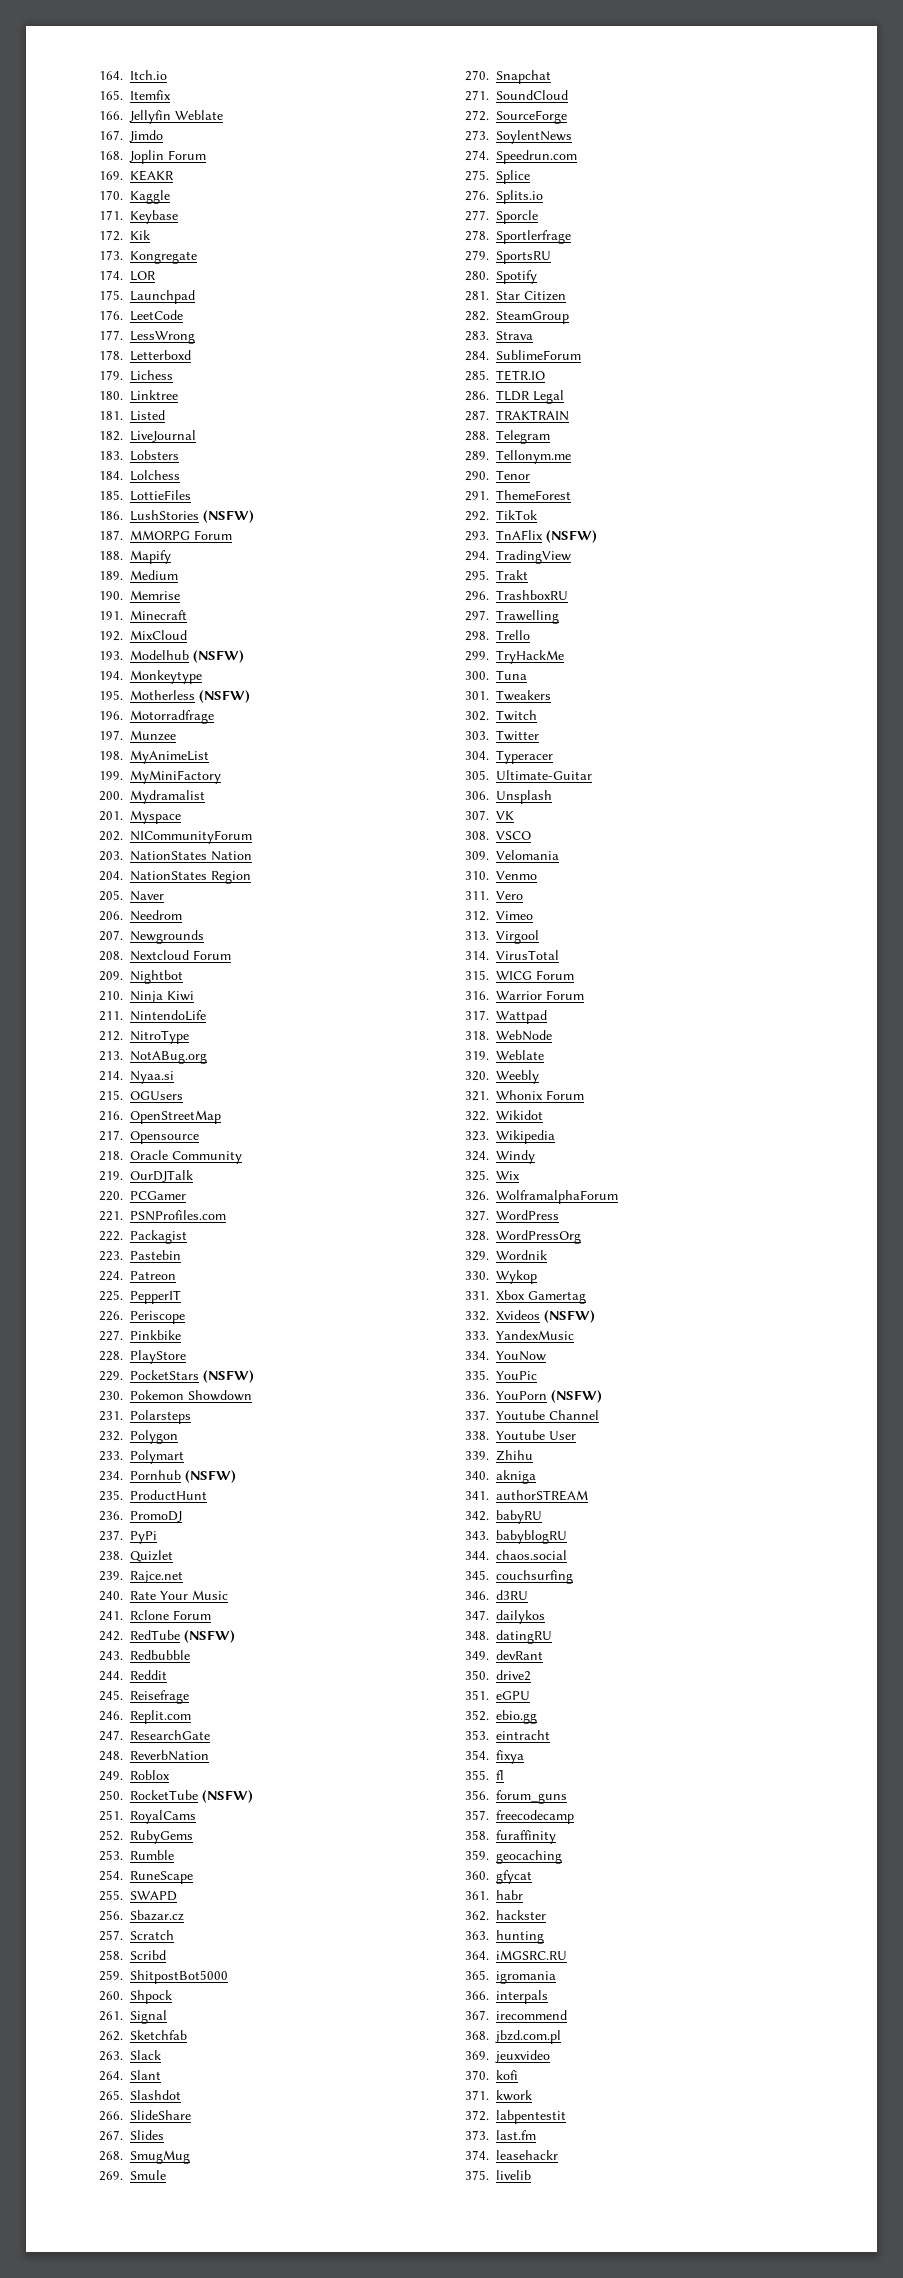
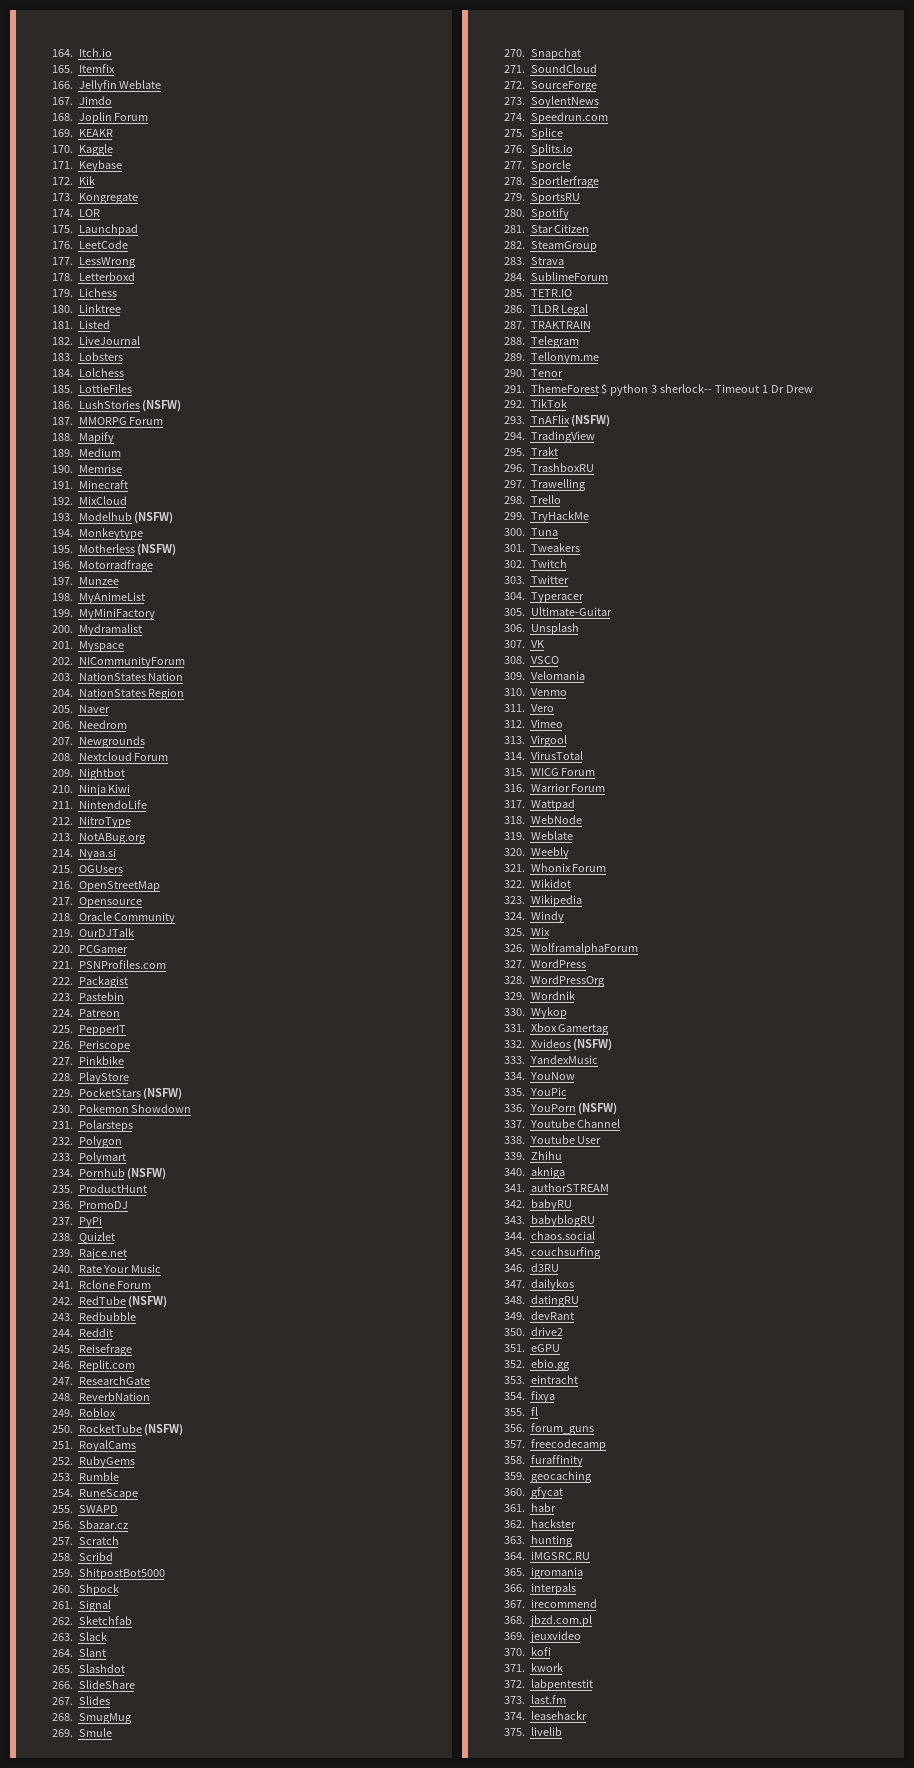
(571, 495) none -> [601,383,814,396] $ python 3 sherlock-- Timeout 1 Dr Drew

